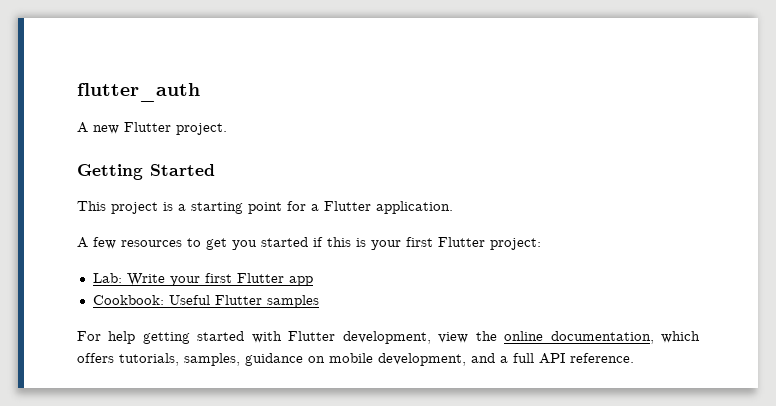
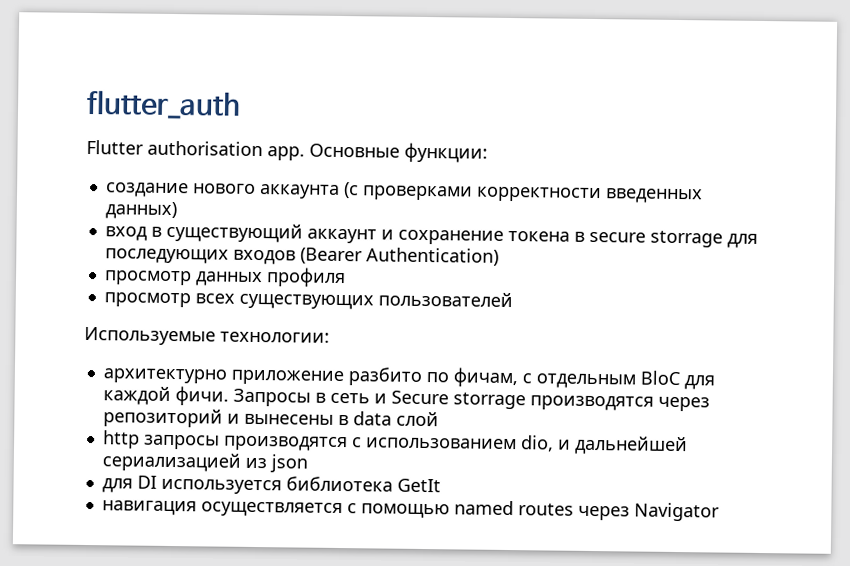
[77,122,227,135] [77,164,215,180] [77,201,453,214] [77,237,541,250] [92,273,313,286] [92,295,319,308] [77,331,700,344] [77,353,634,366] A new Flutter project. // Getting Started // This project is a starting point for a Flutter application. // A few resources to get you started if this is your first Flutter project: // Lab: Write your first Flutter app // Cookbook: Useful Flutter samples // For help getting started with Flutter development, view the online documentation, which offers tutorials, samples, guidance on mobile development, and a full API reference. -> [86,139,488,163] [105,182,703,204] [104,201,177,220] [104,222,758,248] [104,247,499,266] [103,267,346,288] [103,291,513,310] [84,326,330,346] [102,367,715,390] [102,386,710,412] [102,408,439,428] [102,430,688,456] [101,452,308,473] [101,475,441,495] [101,500,720,522] Flutter authorisation app. Основные функции: // создание нового аккаунта (с проверками корректности введенных данных) // вход в существующий аккаунт и сохранение токена в secure storrage для последующих входов (Bearer Authentication) // просмотр данных профиля // просмотр всех существующих пользователей // Используемые технологии: // архитектурно приложение разбито по фичам, с отдельным BloC для каждой фичи. Запросы в сеть и Secure storrage производятся через репозиторий и вынесены в data слой // http запросы производятся с использованием dio, и дальнейшей сериализацией из json // для DI используется библиотека GetIt // навигация осуществляется с помощью named routes через Navigator

